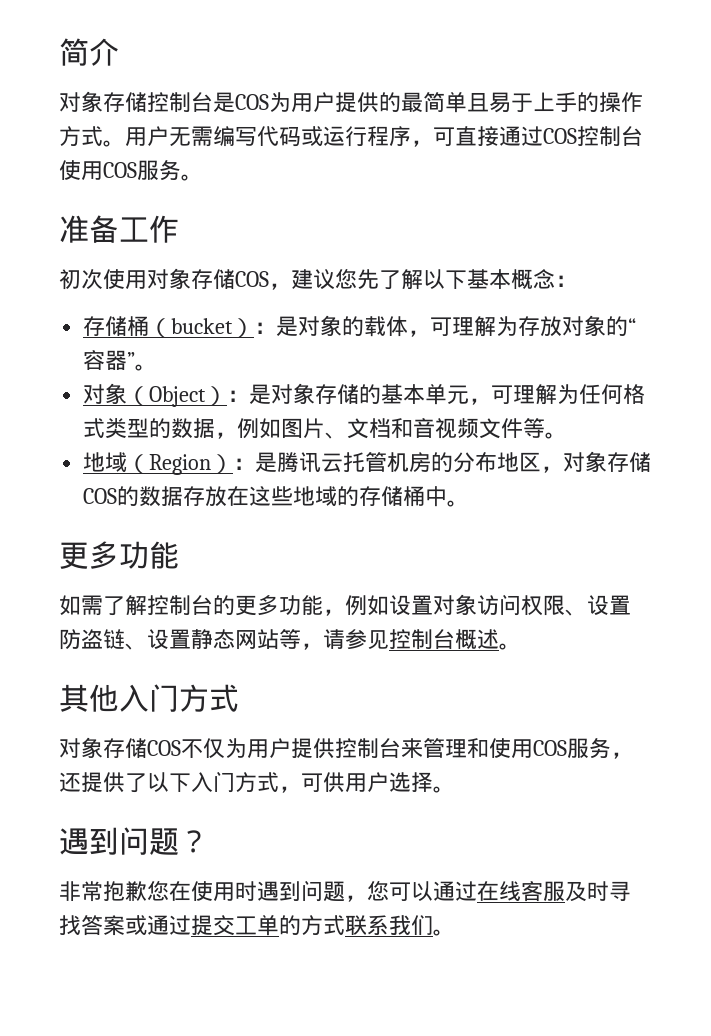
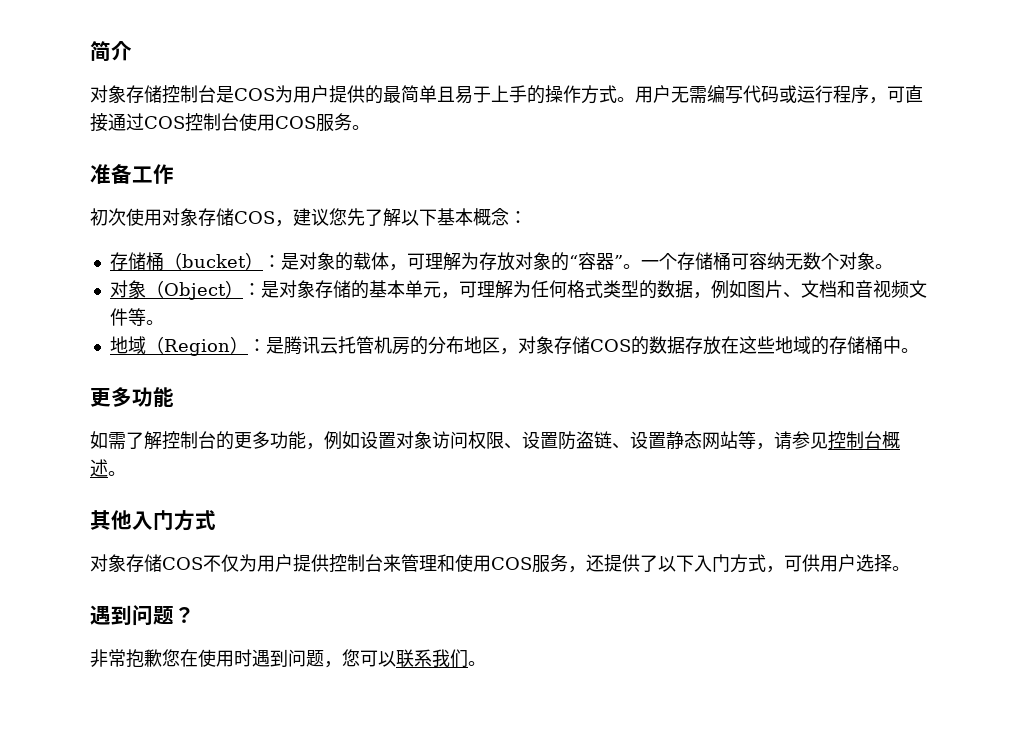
(158, 367) none -> [640,252,893,270] 一个存储桶可容纳无数个对象。
[433,881,631,902] [59,915,345,936] 通过在线客服及时寻找答案或通过提交工单的方式 -> (396, 659) none

